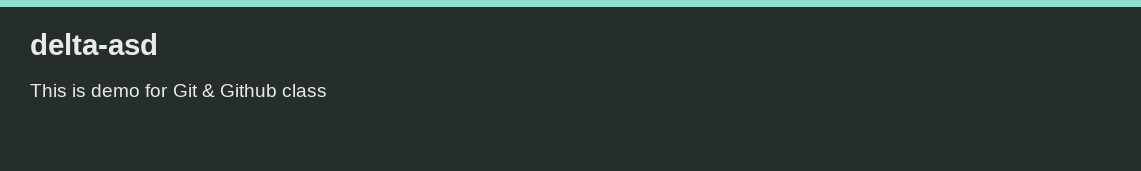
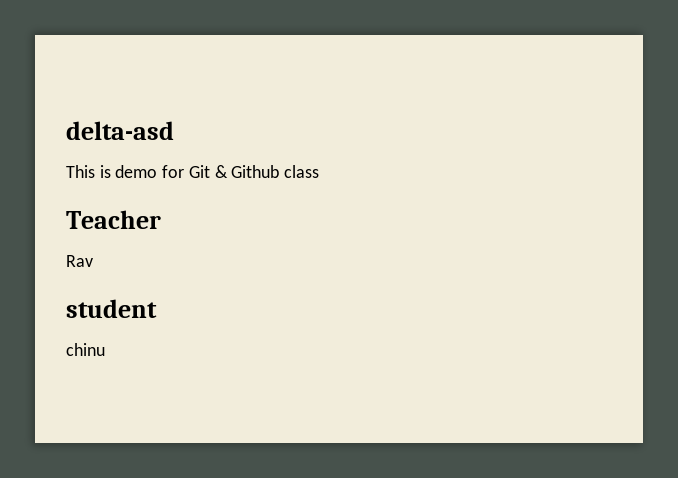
(327, 90) none -> [66,210,161,229] [66,255,93,267] [66,299,157,318] [66,343,105,356] // Teacher // Rav // student // chinu

